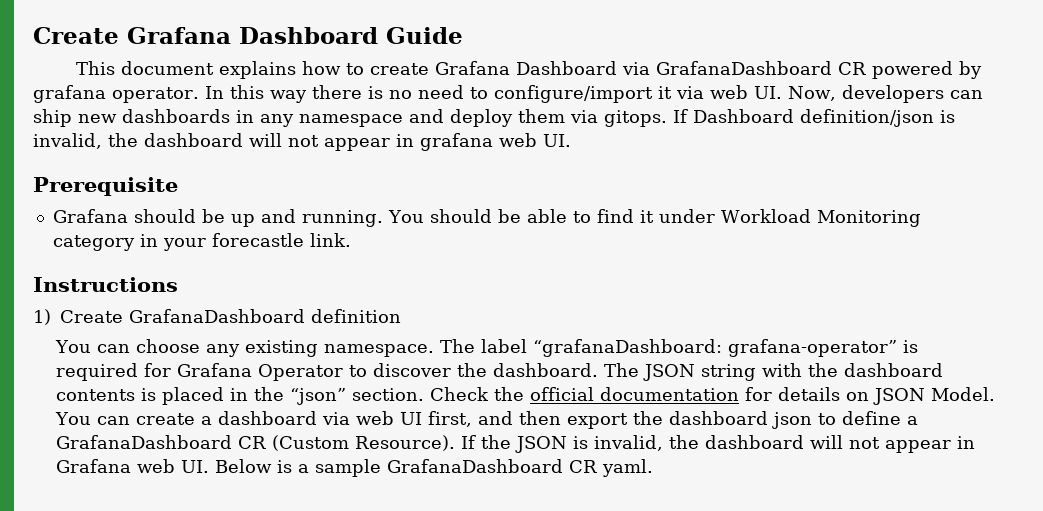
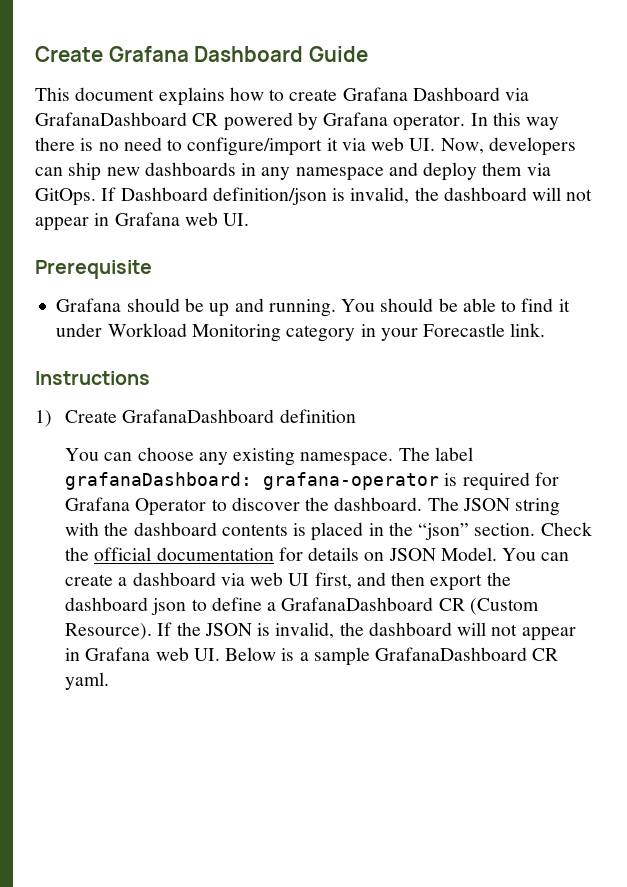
[33,85,106,103] grafana -> [323,112,389,126] Grafana
[604,110,667,127] gitops. -> [35,188,96,206] GitOps.
[420,133,493,151] grafana -> [114,212,180,226] Grafana
[211,233,304,247] forecastle -> [423,323,506,337] Forecastle
[533,339,898,357] “grafanaDashboard: grafana-operator” -> [64,472,439,490] grafanaDashboard: grafana-operator

